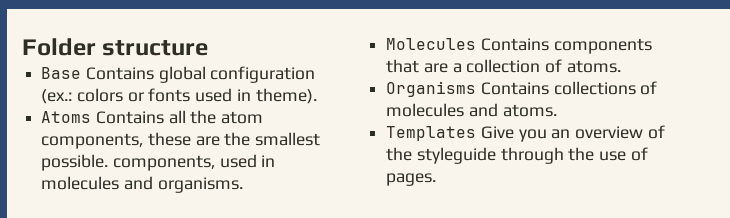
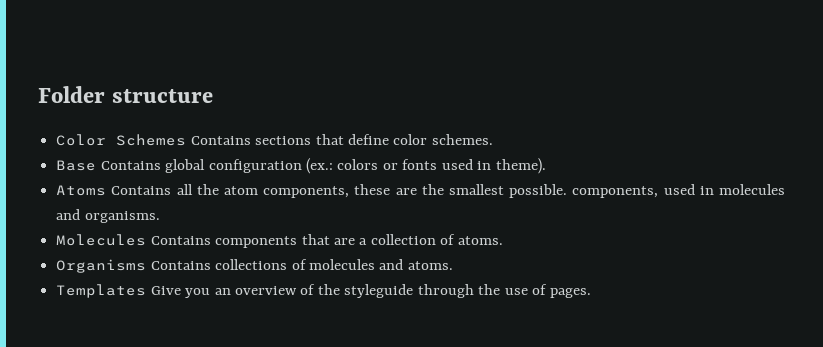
(209, 48) none -> [56,134,493,146] // Color Schemes Contains sections that define color schemes.

